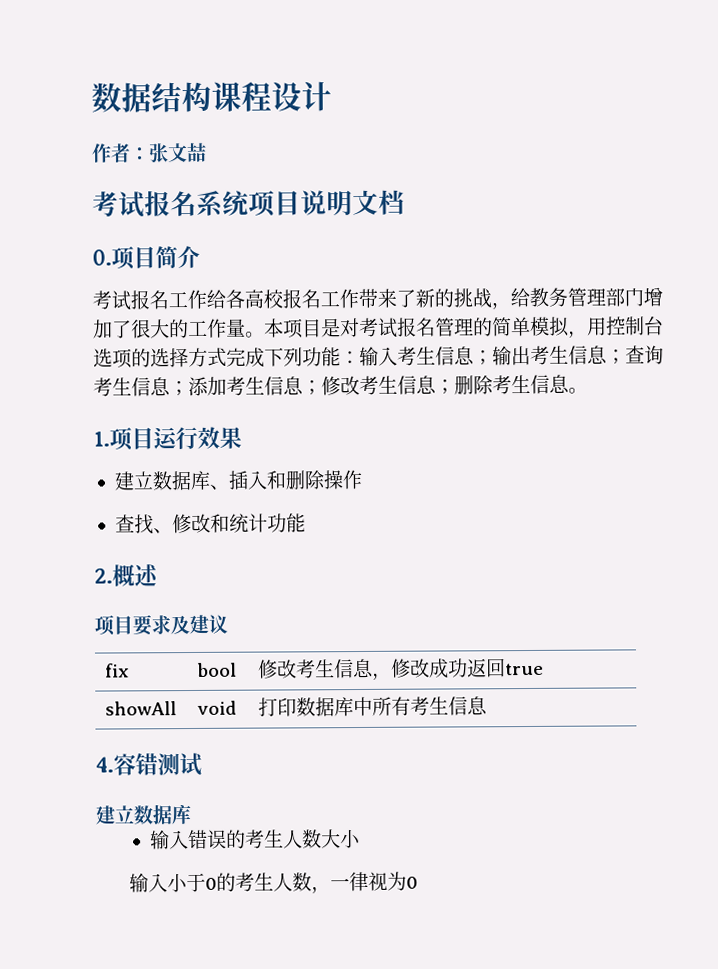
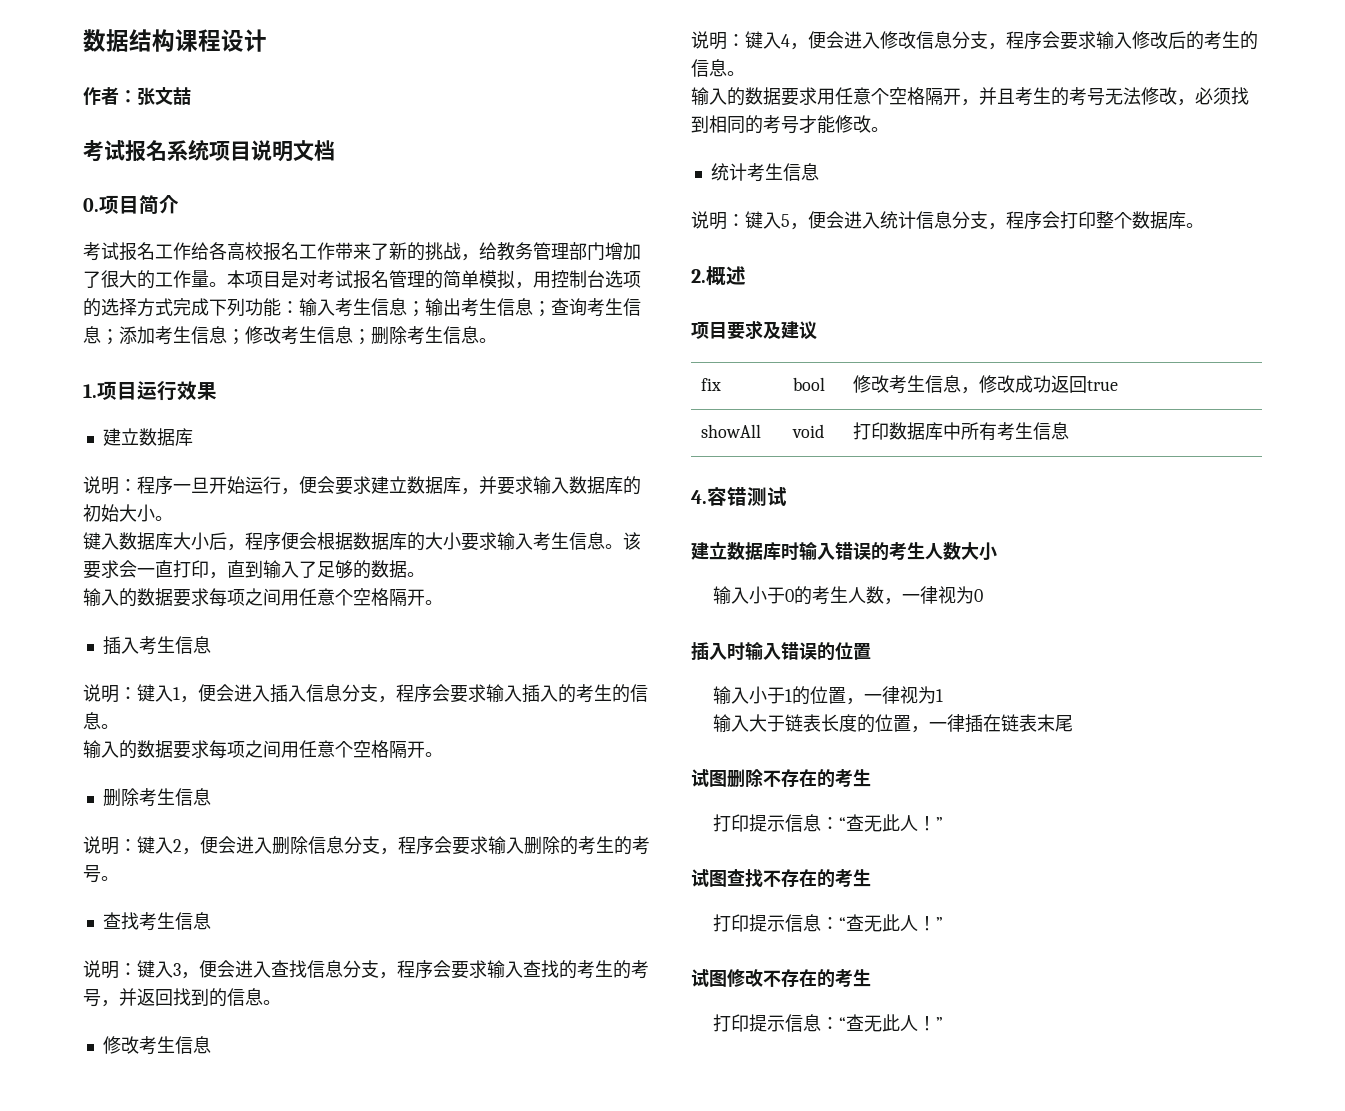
[208,469,363,490] [114,513,306,535] 、插入和删除操作 // 查找、修改和统计功能 -> [83,476,641,495] [83,504,173,522] [83,532,641,551] [83,560,425,579] [83,588,443,607] [102,636,211,655] [83,684,648,703] [83,712,119,730] [83,740,443,759] [102,788,211,807] [83,836,650,855] [83,865,119,883] [102,912,211,931] [83,960,649,979] [83,988,281,1007] [102,1036,211,1055] [691,31,1258,50] [691,59,745,77] [691,87,1249,106] [691,115,889,134] [710,163,819,182] [691,211,1204,230] // 说明：程序一旦开始运行，便会要求建立数据库，并要求输入数据库的初始大小。 // 键入数据库大小后，程序便会根据数据库的大小要求输入考生信息。该要求会一直打印，直到输入了足够的数据。 // 输入的数据要求每项之间用任意个空格隔开。 // 插入考生信息 // 说明：键入1，便会进入插入信息分支，程序会要求输入插入的考生的信息。 // 输入的数据要求每项之间用任意个空格隔开。 // 删除考生信息 // 说明：键入2，便会进入删除信息分支，程序会要求输入删除的考生的考号。 // 查找考生信息 // 说明：键入3，便会进入查找信息分支，程序会要求输入查找的考生的考号，并返回找到的信息。 // 修改考生信息 // 说明：键入4，便会进入修改信息分支，程序会要求输入修改后的考生的信息。 // 输入的数据要求用任意个空格隔开，并且考生的考号无法修改，必须找到相同的考号才能修改。 // 统计考生信息 // 说明：键入5，便会进入统计信息分支，程序会打印整个数据库。
(192, 814) // -> [781,542,799,561] 时
(419, 882) none -> [691,641,871,661] [713,686,944,705] [713,714,1074,733] [691,769,871,788] [713,814,944,832] [691,869,871,888] [713,914,944,932] [691,969,871,988] [713,1014,944,1032] // 插入时输入错误的位置 // 输入小于1的位置，一律视为1 // 输入大于链表长度的位置，一律插在链表末尾 // 试图删除不存在的考生 // 打印提示信息：“查无此人！” // 试图查找不存在的考生 // 打印提示信息：“查无此人！” // 试图修改不存在的考生 // 打印提示信息：“查无此人！”

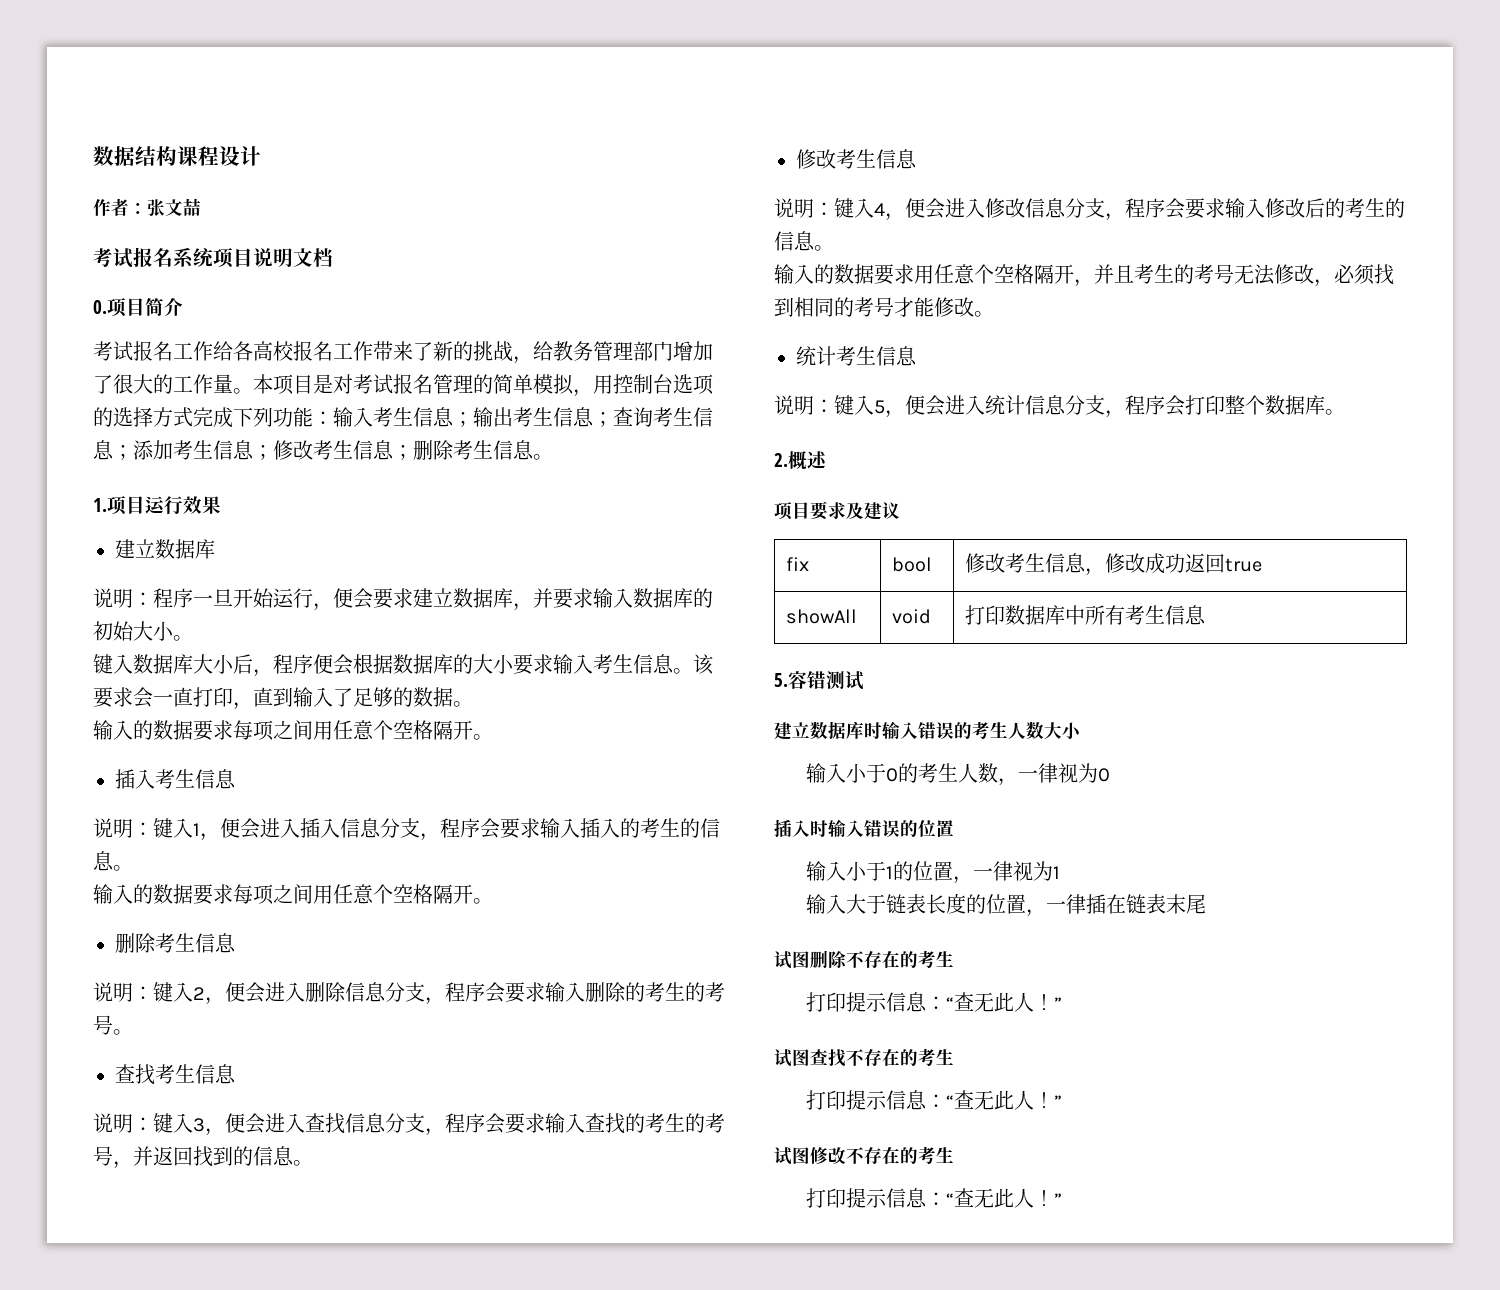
[691,490,707,504] 4. -> [774,673,788,687] 5.

